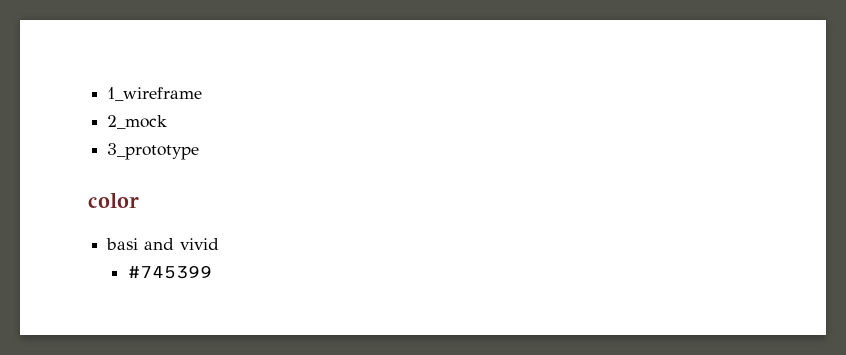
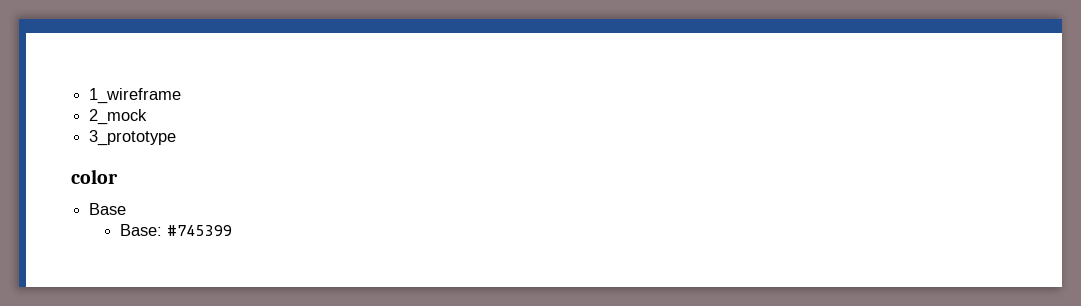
[106,238,220,250] basi and vivid // -> [89,203,127,215] [119,224,162,236] Base // Base:

